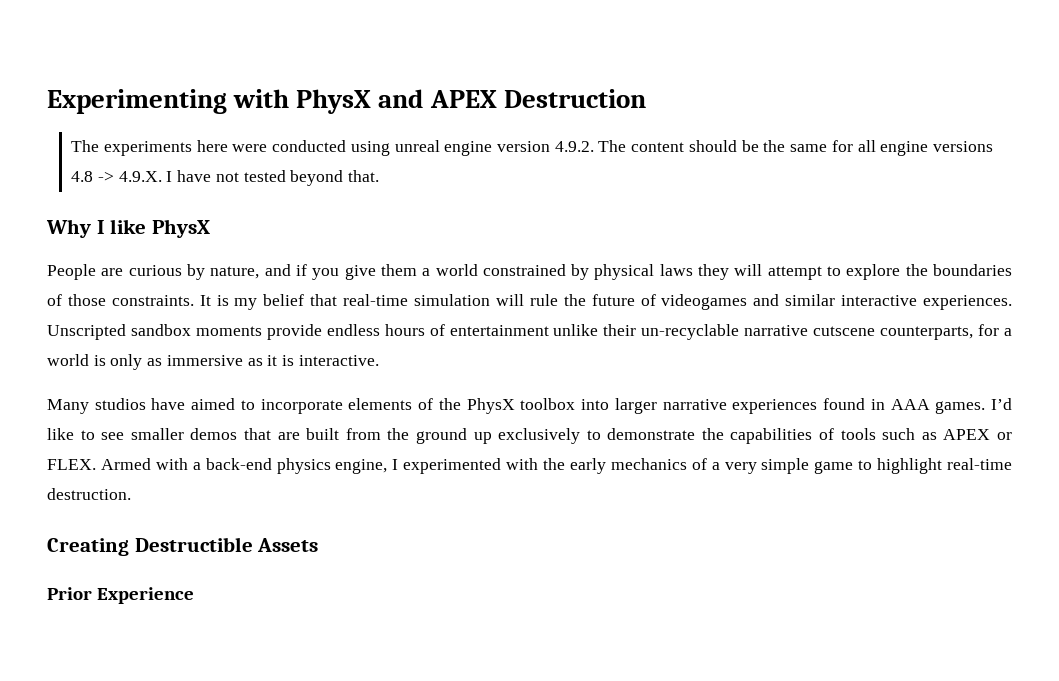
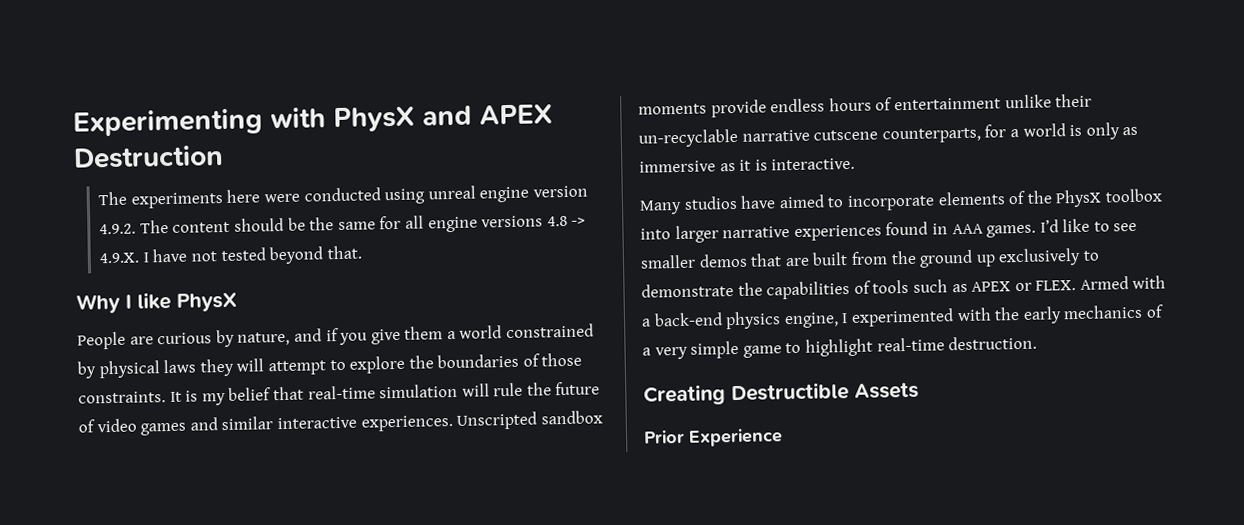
[661,294,748,310] videogames -> [96,418,187,436] video games

